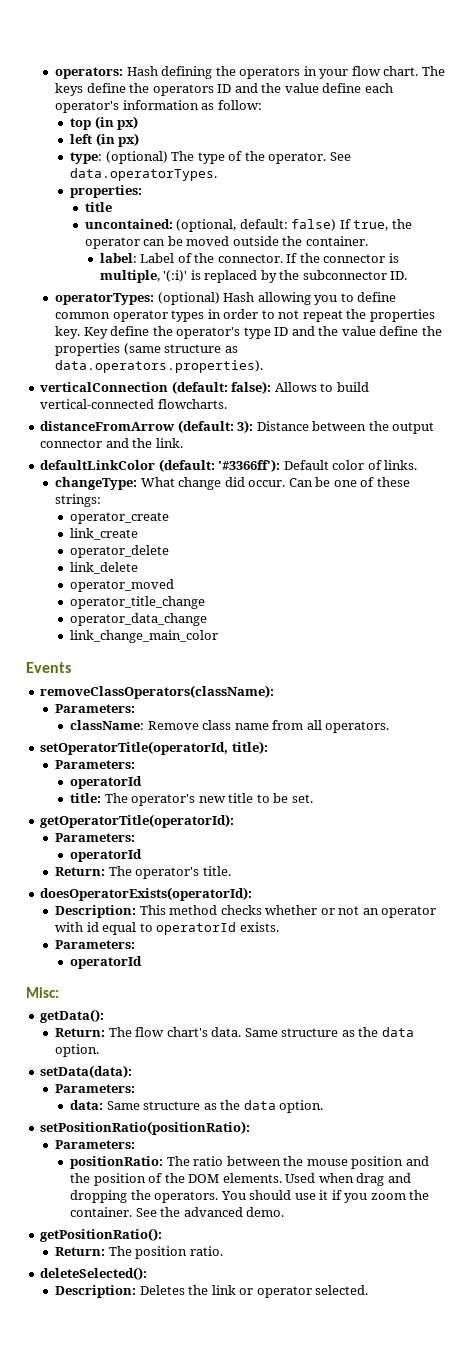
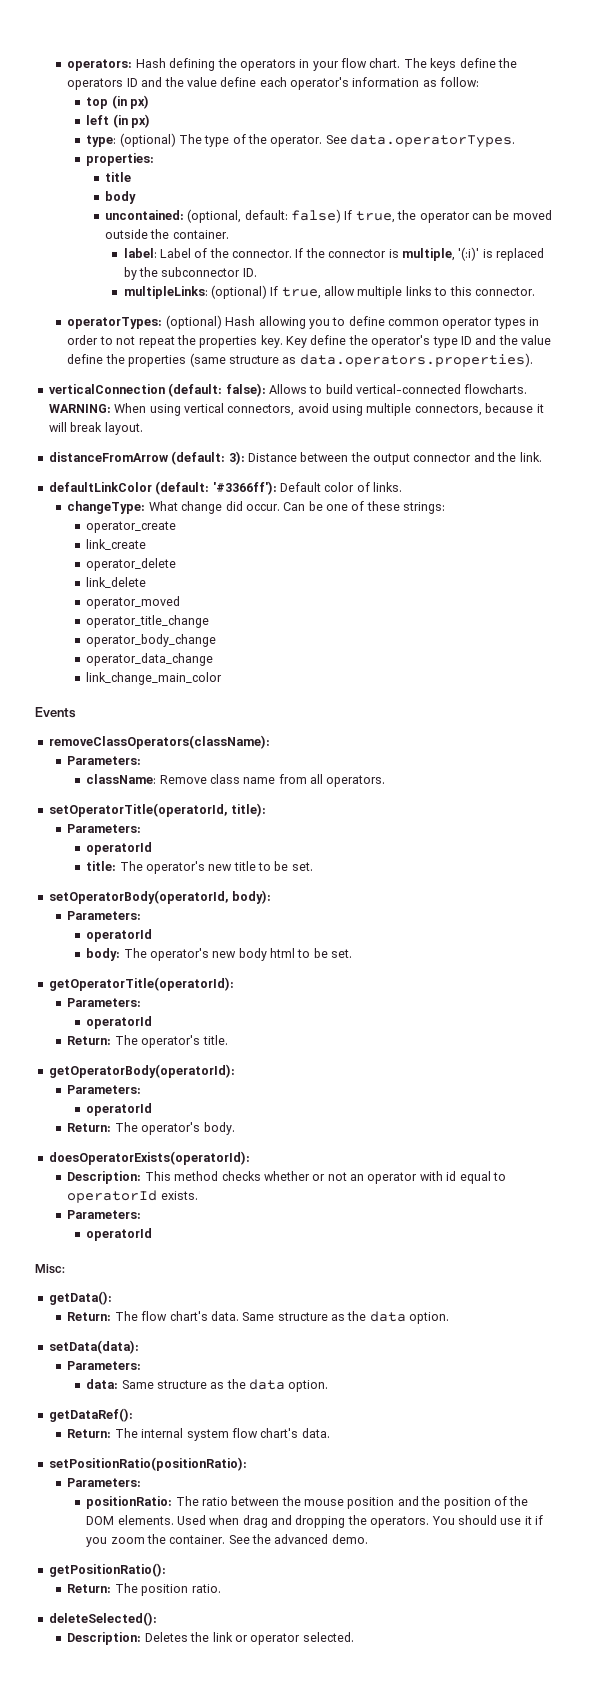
(112, 207) none -> [104,191,136,204] // body
(408, 275) none -> [123,285,535,299] // multipleLinks: (optional) If true, allow multiple links to this connector.
(227, 404) none -> [48,403,544,416] [48,422,143,435] WARNING: When using vertical connectors, avoid using multiple connectors, because it will break layout.
(206, 602) none -> [86,634,217,647] // operator_body_change
(313, 798) none -> [48,890,272,904] [67,911,142,920] [86,929,153,942] [86,948,353,961] // setOperatorBody(operatorId, body): // Parameters: // operatorId // body: The operator's new body html to be set.
(231, 871) none -> [48,1064,235,1078] [67,1085,142,1094] [86,1103,153,1116] [67,1122,235,1135] // getOperatorBody(operatorId): // Parameters: // operatorId // Return: The operator's body.
(324, 1106) none -> [48,1408,133,1422] [67,1428,330,1441] // getDataRef(): // Return: The internal system flow chart's data.

